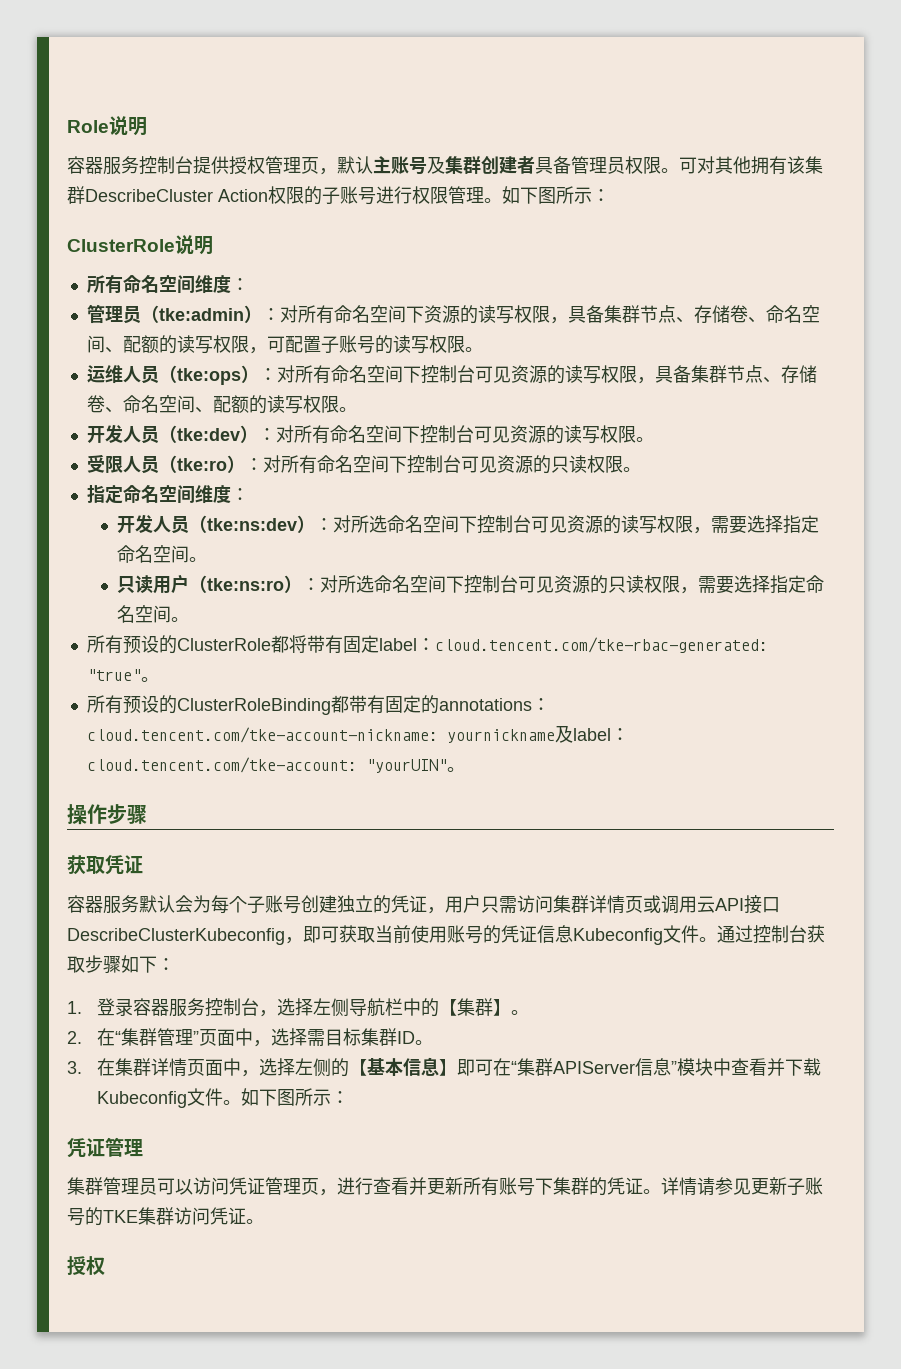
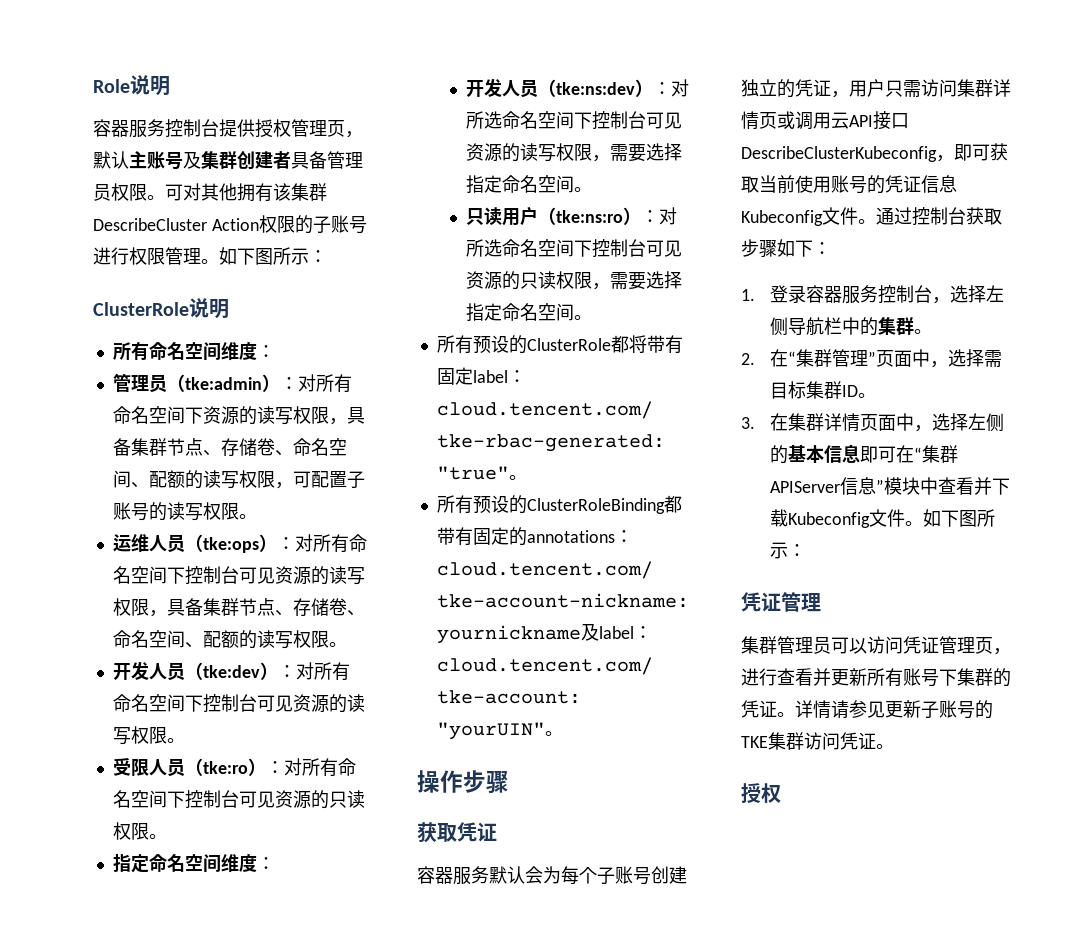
[439,998,512,1016] 【集群】 -> [878,317,915,335] 集群
[349,1059,368,1076] 【 -> (789, 454) none
[439,1059,458,1076] 】 -> (861, 453) none

